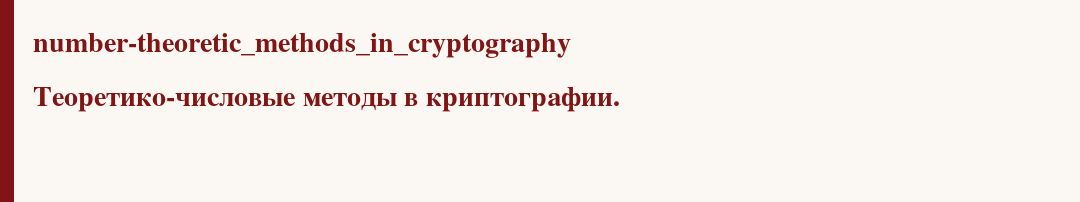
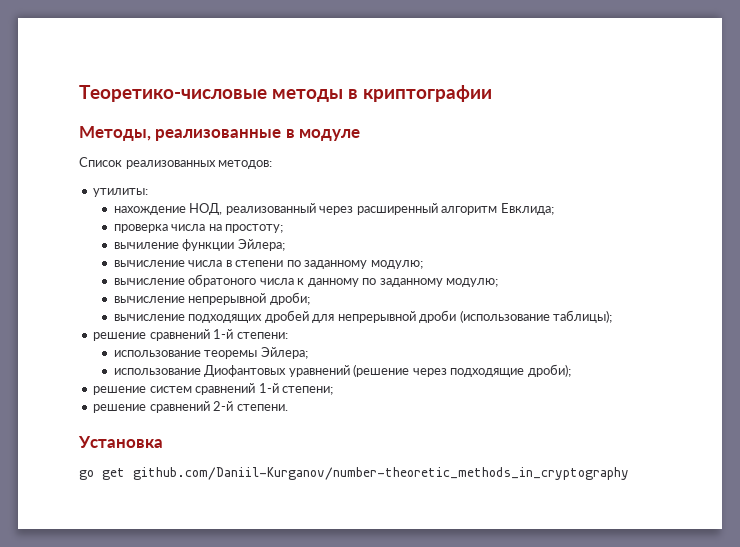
[33,33,571,58] number-theoretic_methods_in_cryptography // -> (79, 93) none
[425,87,620,112] криптографии. -> [363,85,492,102] [79,126,361,141] [79,157,273,169] [93,188,149,197] [113,203,554,215] [113,224,284,233] [113,239,285,251] [113,260,423,269] [113,274,499,287] [113,292,310,305] [113,310,613,323] [93,329,288,341] [113,347,308,359] [113,364,571,377] [93,383,334,395] [93,401,288,413] [78,436,163,448] [79,467,629,480] криптографии // Методы, реализованные в модуле // Список реализованных методов: // утилиты: // нахождение НОД, реализованный через расширенный алгоритм Евклида; // проверка числа на простоту; // вычиление функции Эйлера; // вычисление числа в степени по заданному модулю; // вычисление обратоного числа к данному по заданному модулю; // вычисление непрерывной дроби; // вычисление подходящих дробей для непрерывной дроби (использование таблицы); // решение сравнений 1-й степени: // использование теоремы Эйлера; // использование Диофантовых уравнений (решение через подходящие дроби); // решение систем сравнений 1-й степени; // решение сравнений 2-й степени. // Установка // go get github.com/Daniil-Kurganov/number-theoretic_methods_in_cryptography

